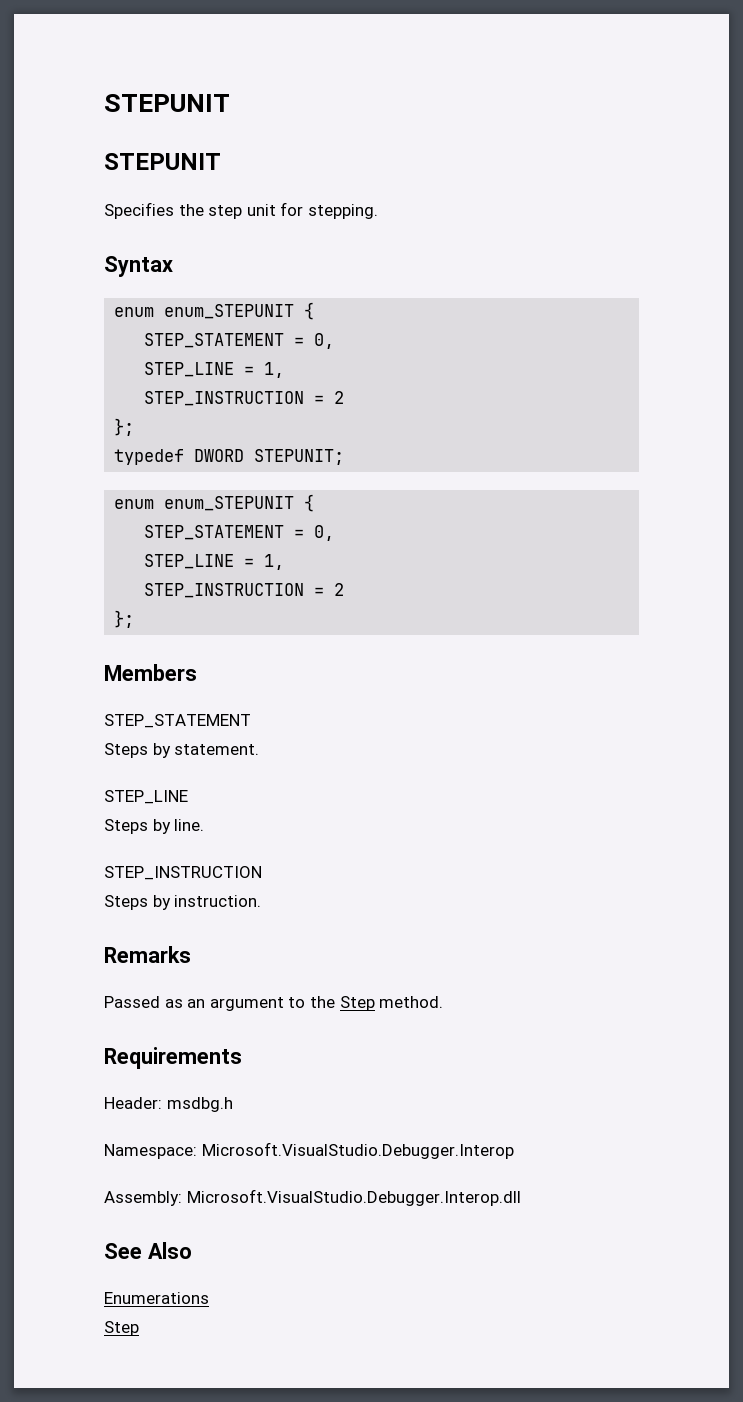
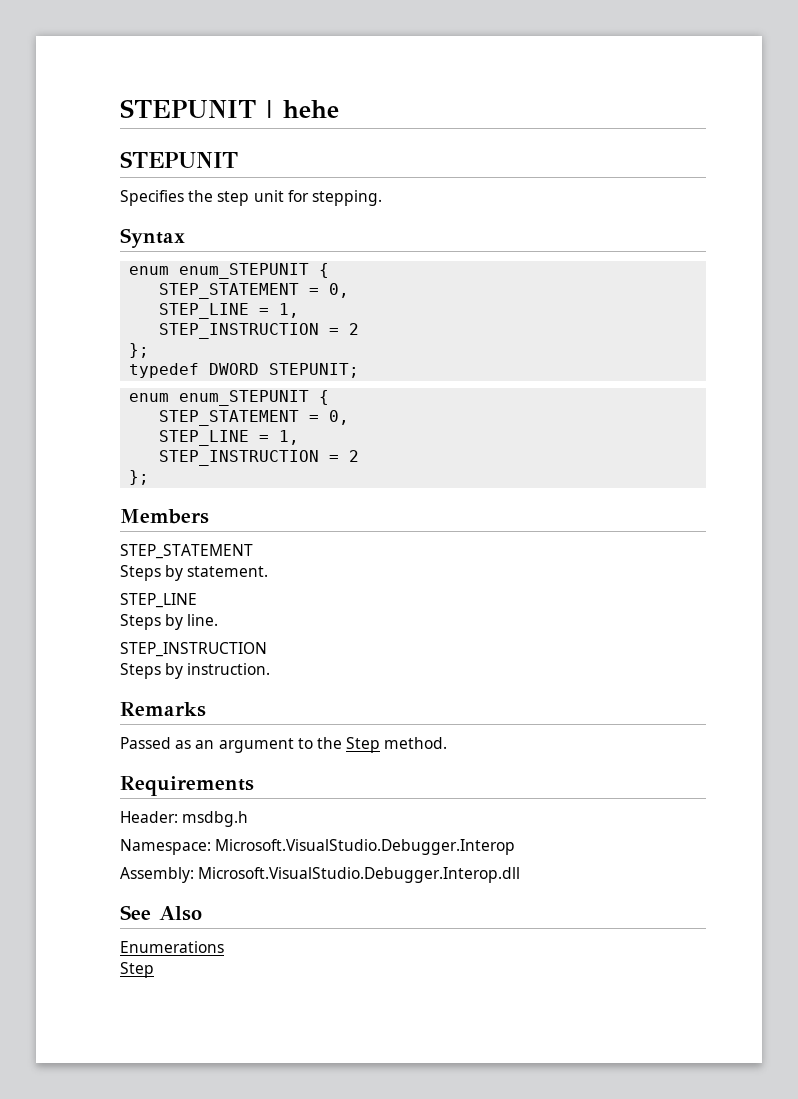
[104,94,230,112] STEPUNIT -> [120,99,339,118] STEPUNIT | hehe

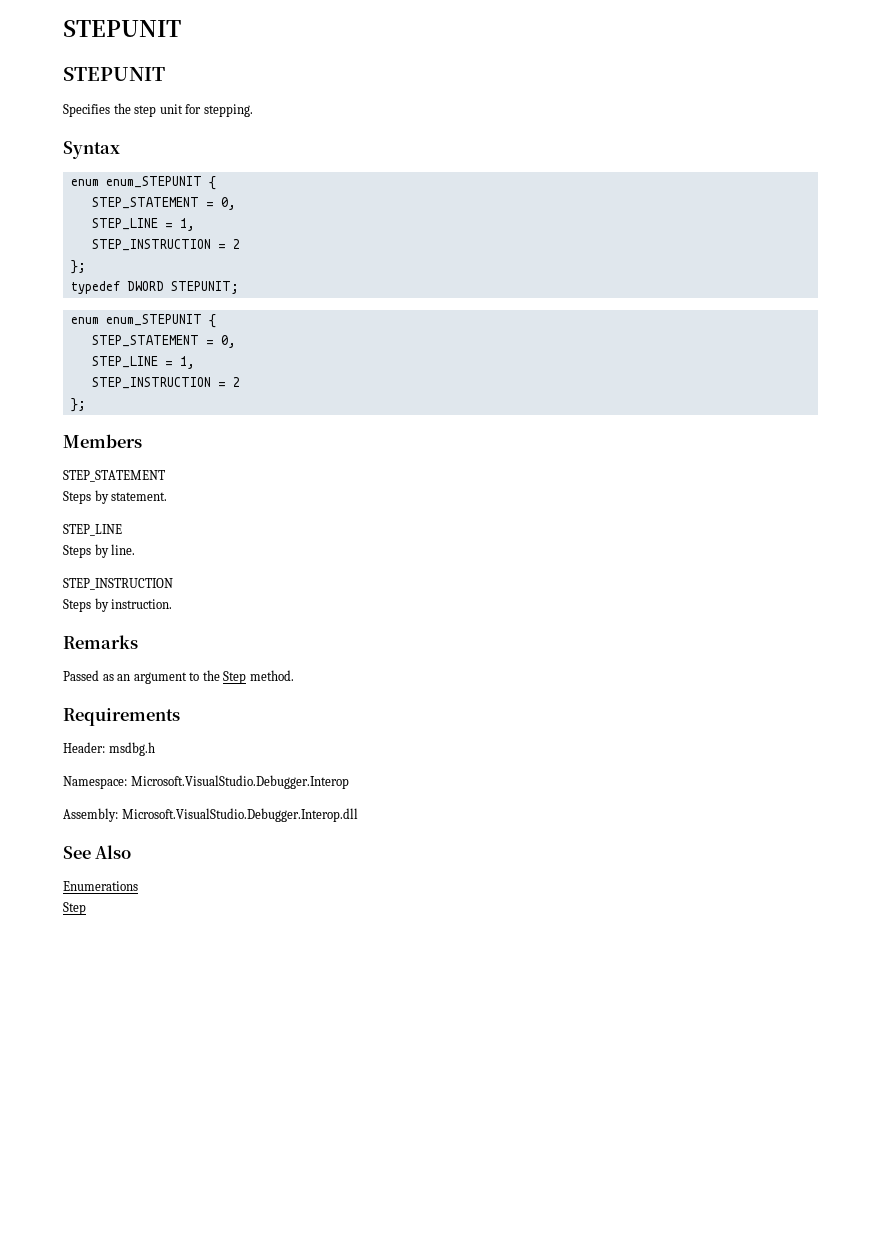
[120,99,339,118] STEPUNIT | hehe -> [63,20,181,37] STEPUNIT

